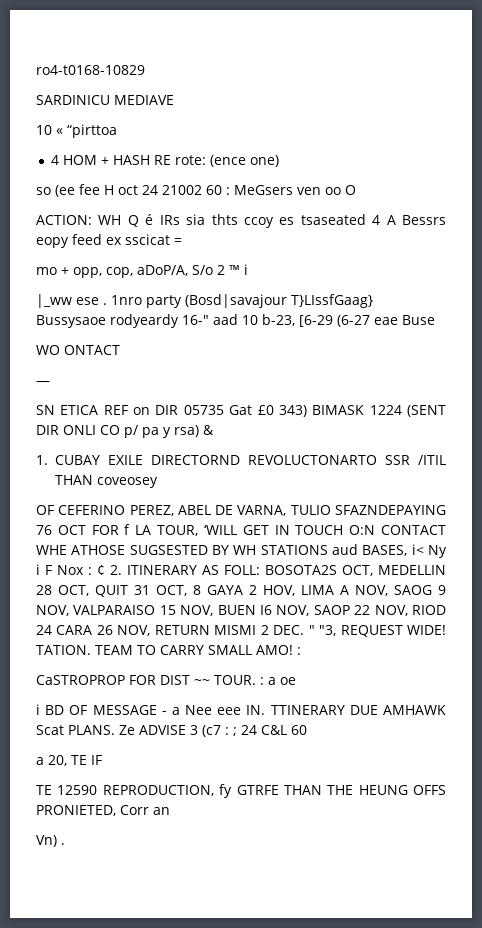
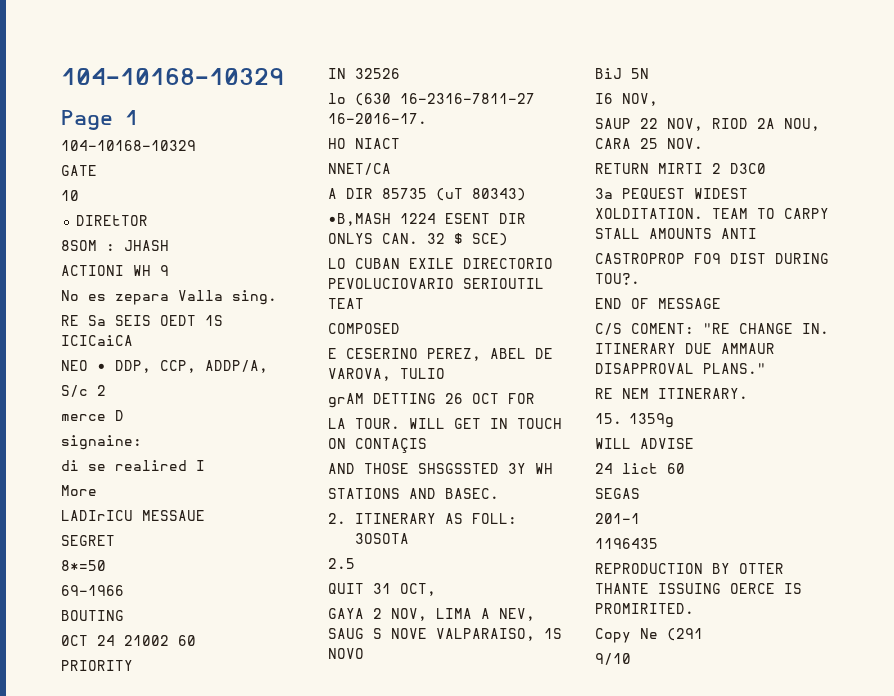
[36,65,145,75] [36,95,174,105] [36,124,117,138] [50,155,279,167] [36,184,356,197] [36,214,447,228] [36,234,182,248] [36,264,248,278] [36,294,373,308] [36,314,435,328] [36,345,120,355] [36,381,50,385] [36,405,447,417] [36,425,214,438] [36,455,446,465] [54,475,158,488] [36,505,126,515] ro4-t0168-10829 // SARDINICU MEDIAVE // 10 « “pirttoa // 4 HOM + HASH RE rote: (ence one) // so (ee fee H oct 24 21002 60 : MeGsers ven oo O // ACTION: WH Q é IRs sia thts ccoy es tsaseated 4 A Bessrs eopy feed ex sscicat = // mo + opp, cop, aDoP/A, S/o 2 ™ i // |_ww ese . 1nro party (Bosd|savajour T}LIssfGaag} Bussysaoe rodyeardy 16-" aad 10 b-23, [6-29 (6-27 eae Buse // WO ONTACT // — // SN ETICA REF on DIR 05735 Gat £0 343) BIMASK 1224 (SENT DIR ONLI CO p/ pa y rsa) & // 1. CUBAY EXILE DIRECTORND REVOLUCTONARTO SSR /ITIL THAN coveosey // OF CEFERINO -> [61,68,284,85] [61,110,138,130] [61,140,196,151] [61,165,97,176] [61,190,79,201] [76,215,149,226] [61,240,169,251] [61,265,169,276] [61,290,277,305] [61,315,223,326] [61,335,133,346] [61,360,268,373] [61,385,106,397] [61,410,124,421] [61,435,142,450] [61,460,205,471] [61,485,97,496] [61,510,205,521] [61,535,115,546] [61,560,106,571] [61,585,124,596] [61,610,124,621] [61,635,196,646] [61,660,133,671] [328,68,400,79] [328,93,535,106] [328,113,427,124] [328,138,400,149] [328,163,391,175] [328,188,526,201] [328,213,526,226] [328,233,508,246] [328,258,553,269] [328,278,544,289] [328,298,364,309] [328,323,400,334] [328,348,418,359] 104-10168-10329 // Page 1 // 104-10168-10329 // GATE // 10 // DIREtTOR // 8SOM : JHASH // ACTIONI WH 9 // No es zepara Valla sing. // RE Sa SEIS OEDT 1S ICICaiCA // NEO • DDP, CCP, ADDP/A, // S/c 2 // merce D // signaine: // di se realired I // More // LADIrICU MESSAUE // SEGRET // 8*=50 // 69-1966 // BOUTING // 0CT 24 21002 60 // PRIORITY // IN 32526 // lo (630 16-2316-7811-27 16-2016-17. // HO NIACT // NNET/CA // A DIR 85735 (uT 80343) // •B,MASH 1224 ESENT DIR ONLYS CAN. 32 $ SCE) // LO CUBAN EXILE DIRECTORIO PEVOLUCIOVARIO SERIOUTIL TEAT // COMPOSED // E CESERINO
[237,505,287,516] VARNA, -> [328,368,391,381] VAROVA,
[334,505,446,515] [36,525,52,535] SFAZNDEPAYING 76 -> [328,393,463,408] // grAM DETTING 26
[124,524,447,536] [36,544,447,558] [36,564,446,576] [36,585,89,596] f LA TOUR, ‘WILL GET IN TOUCH O:N CONTACT WHE ATHOSE SUGSESTED BY WH STATIONS aud BASES, i< Ny i F Nox : ¢ 2. ITINERARY AS FOLL: BOSOTA2S OCT, MEDELLIN 28 OCT, -> [328,418,562,429] [328,438,427,453] [328,463,553,474] [328,488,499,499] [328,513,517,524] [354,533,409,544] [328,558,355,569] // LA TOUR. WILL GET IN TOUCH ON CONTAÇIS // AND THOSE SHSGSSTED 3Y WH // STATIONS AND BASEC. // 2. ITINERARY AS FOLL: 3OSOTA // 2.5 //
[193,585,201,595] 8 -> (436, 589) //
[263,585,295,596] HOV, -> [391,608,427,621] NOV,
[355,585,446,596] [36,605,256,616] NOV, SAOG 9 NOV, VALPARAISO 15 NOV, BUEN -> [499,608,535,621] [328,628,562,641] [328,648,364,659] [595,68,649,79] NEV, SAUG S NOVE VALPARAISO, 1S NOVO // BiJ 5N //
[313,605,350,615] SAOP -> [595,118,631,129] // SAUP
[36,625,446,637] [36,645,301,655] [36,675,296,685] [36,704,446,715] [36,725,307,737] [36,755,102,766] [36,784,446,798] [36,805,170,816] [36,835,65,847] 24 CARA 26 NOV, RETURN MISMI 2 DEC. " "3, REQUEST WIDE! TATION. TEAM TO CARRY SMALL AMO! : // CaSTROPROP FOR DIST ~~ TOUR. : a oe // i BD OF MESSAGE - a Nee eee IN. TTINERARY DUE AMHAWK Scat PLANS. Ze ADVISE 3 (c7 : ; 24 C&L 60 // a 20, TE IF // TE 12590 REPRODUCTION, fy GTRFE THAN THE HEUNG OFFS PRONIETED, Corr an // Vn) . -> [757,118,820,131] [595,138,703,149] [595,163,766,174] [595,188,748,199] [595,208,829,219] [595,228,757,239] [595,253,829,264] [595,273,640,285] [595,298,721,309] [595,323,829,335] [595,343,775,354] [595,363,766,374] [595,388,748,399] [595,413,674,428] [595,438,694,449] [595,463,685,474] [595,488,640,499] [595,513,640,524] [595,538,658,549] [595,563,784,574] [595,583,802,594] [595,603,694,614] [595,628,703,643] [595,653,631,665] 2A NOU, CARA 25 NOV. // RETURN MIRTI 2 D3C0 // 3a PEQUEST WIDEST XOLDITATION. TEAM TO CARPY STALL AMOUNTS ANTI // CASTROPROP FO9 DIST DURING TOU?. // END OF MESSAGE // C/S COMENT: "RE CHANGE IN. ITINERARY DUE AMMAUR DISAPPROVAL PLANS." // RE NEM ITINERARY. // 15. 1359g // WILL ADVISE // 24 lict 60 // SEGAS // 201-1 // 1196435 // REPRODUCTION BY OTTER THANTE ISSUING OERCE IS PROMIRITED. // Copy Ne (291 // 9/10

